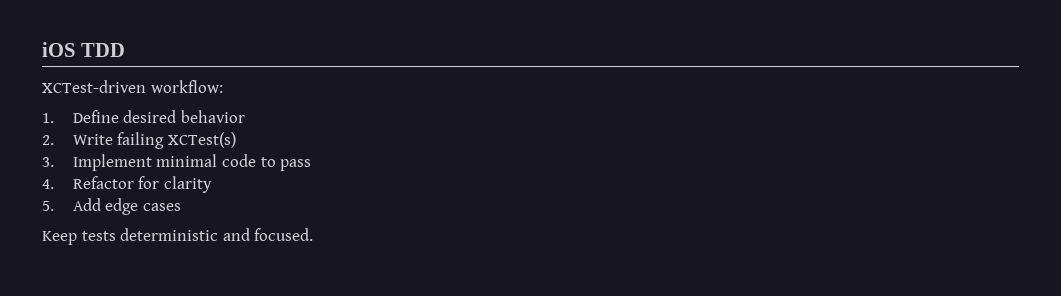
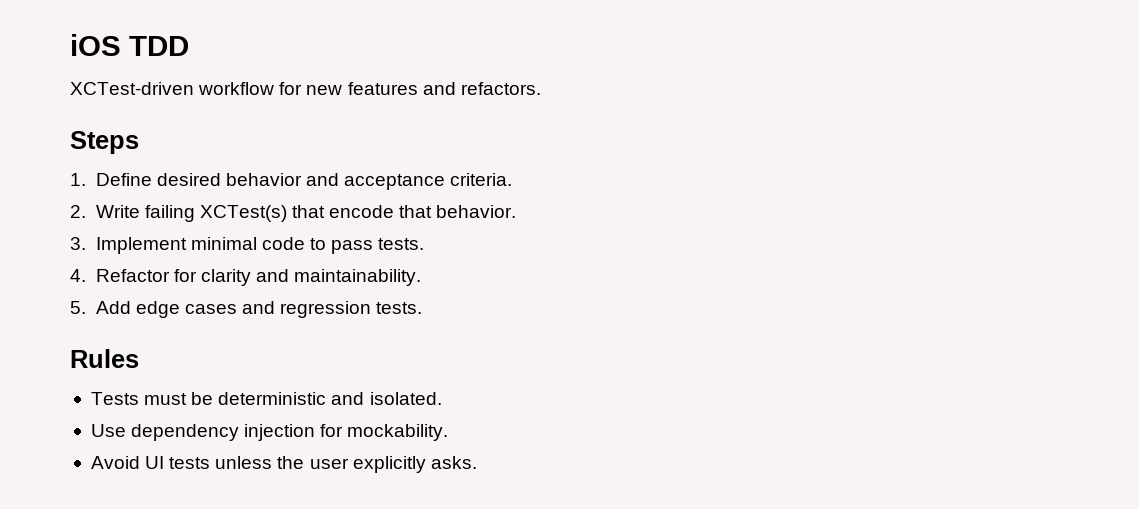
[150,80,223,93] workflow: -> [198,82,541,95] [70,131,139,154] workflow for new features and refactors. // Steps
(245, 116) none -> [305,173,513,190] and acceptance criteria.
(236, 140) none -> [291,205,517,218] that encode that behavior.
(312, 165) none -> [378,238,425,250] tests.
(212, 184) none -> [255,269,422,286] and maintainability.
[42,228,314,245] // Keep tests deterministic and focused. -> [241,301,423,318] [70,349,139,368] [90,392,442,405] [90,424,449,441] [90,456,477,473] and regression tests. // Rules // Tests must be deterministic and isolated. // Use dependency injection for mockability. // Avoid UI tests unless the user explicitly asks.

